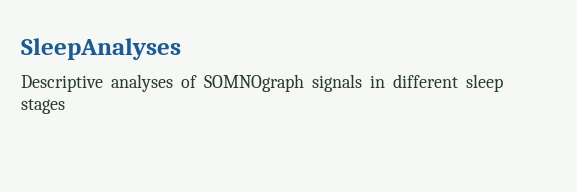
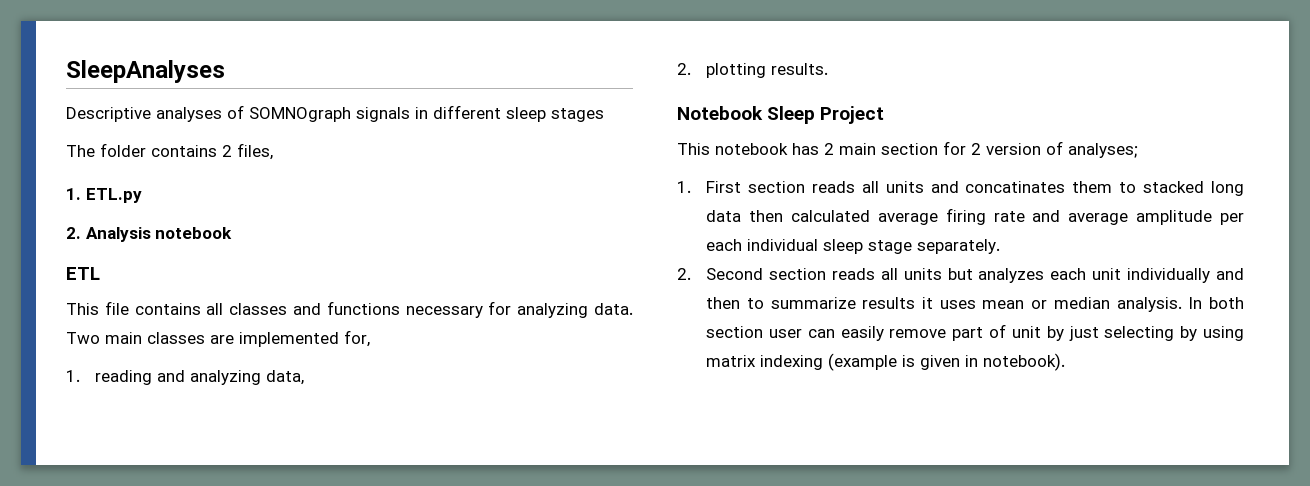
(65, 106) none -> [66,143,273,160] [66,188,142,203] [66,227,233,242] [66,267,100,280] [66,301,633,318] [66,330,370,347] [66,370,305,385] [677,63,829,78] [677,106,885,124] [677,141,1138,158] [677,181,1244,196] [706,208,1244,225] [706,239,1001,254] [677,268,1244,283] [706,297,1244,312] [706,324,1244,341] [706,353,1066,371] // The folder contains 2 files, // 1. ETL.py // 2. Analysis notebook // ETL // This file contains all classes and functions necessary for analyzing data. Two main classes are implemented for, // 1. reading and analyzing data, // 2. plotting results. // Notebook Sleep Project // This notebook has 2 main section for 2 version of analyses; // 1. First section reads all units and concatinates them to stacked long data then calculated average firing rate and average amplitude per each individual sleep stage separately. // 2. Second section reads all units but analyzes each unit individually and then to summarize results it uses mean or median analysis. In both section user can easily remove part of unit by just selecting by using matrix indexing (example is given in notebook).

